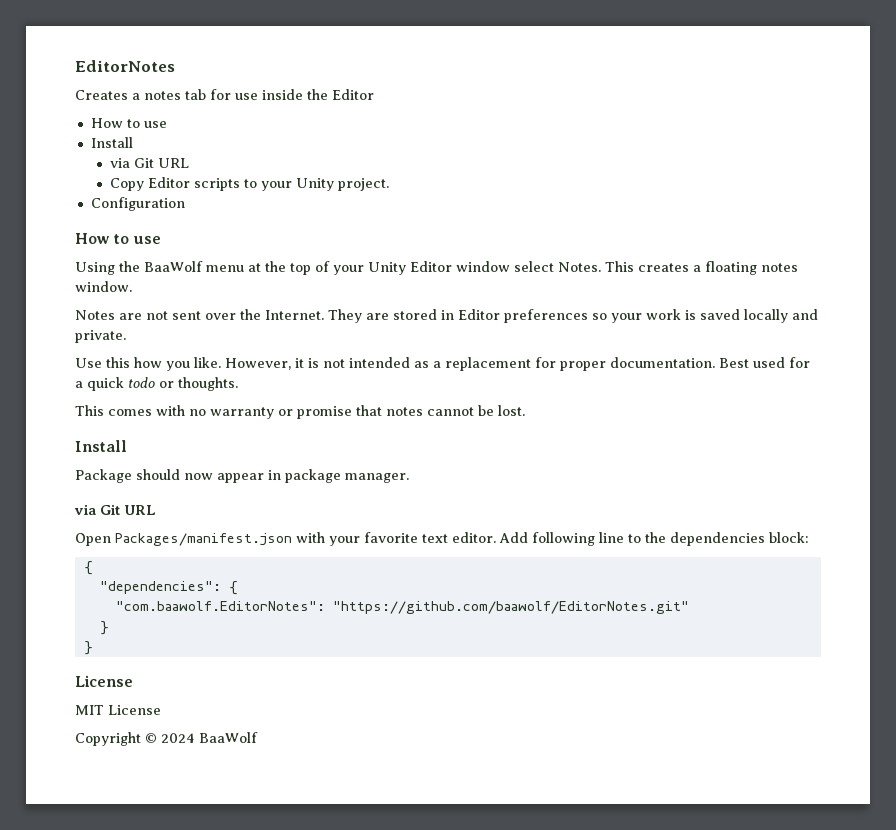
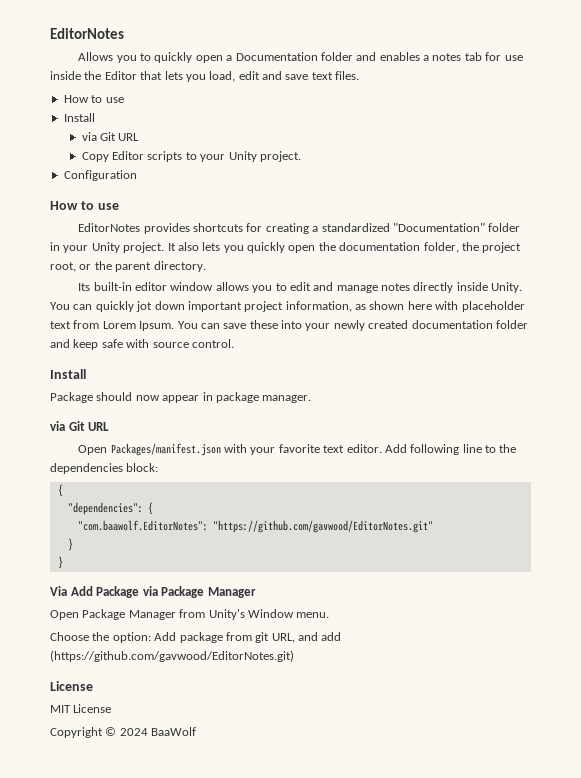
[75,90,128,100] Creates -> [78,52,420,63] Allows you to quickly open a Documentation folder and enables
(374, 94) none -> [140,71,360,82] that lets you load, edit and save text files.
[75,261,798,275] [75,281,132,292] [75,309,818,323] [75,330,126,343] [75,357,810,371] [75,377,238,391] [75,405,525,419] Using the BaaWolf menu at the top of your Unity Editor window select Notes. This creates a floating notes window. // Notes are not sent over the Internet. They are stored in Editor preferences so your work is saved locally and private. // Use this how you like. However, it is not intended as a replacement for proper documentation. Best used for a quick todo or thoughts. // This comes with no warranty or promise that notes cannot be lost. -> [78,223,521,234] [50,242,522,253] [50,261,206,272] [78,282,523,293] [50,301,525,312] [50,320,528,331] [50,339,234,350] EditorNotes provides shortcuts for creating a standardized "Documentation" folder in your Unity project. It also lets you quickly open the documentation folder, the project root, or the parent directory. // Its built-in editor window allows you to edit and manage notes directly inside Unity. You can quickly jot down important project information, as shown here with placeholder text from Lorem Ipsum. You can save these into your newly created documentation folder and keep safe with source control.
[332,601,689,614] "https://github.com/baawolf/EditorNotes.git" -> [212,520,433,533] "https://github.com/gavwood/EditorNotes.git"
(93, 648) none -> [50,586,256,598] [50,609,330,620] [50,632,342,643] [50,650,294,662] // Via Add Package via Package Manager // Open Package Manager from Unity's Window menu. // Choose the option: Add package from git URL, and add (https://github.com/gavwood/EditorNotes.git)

